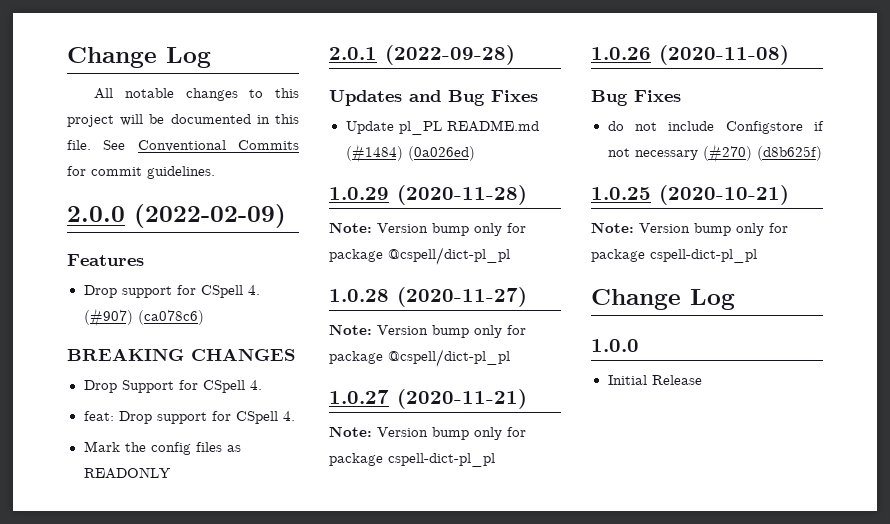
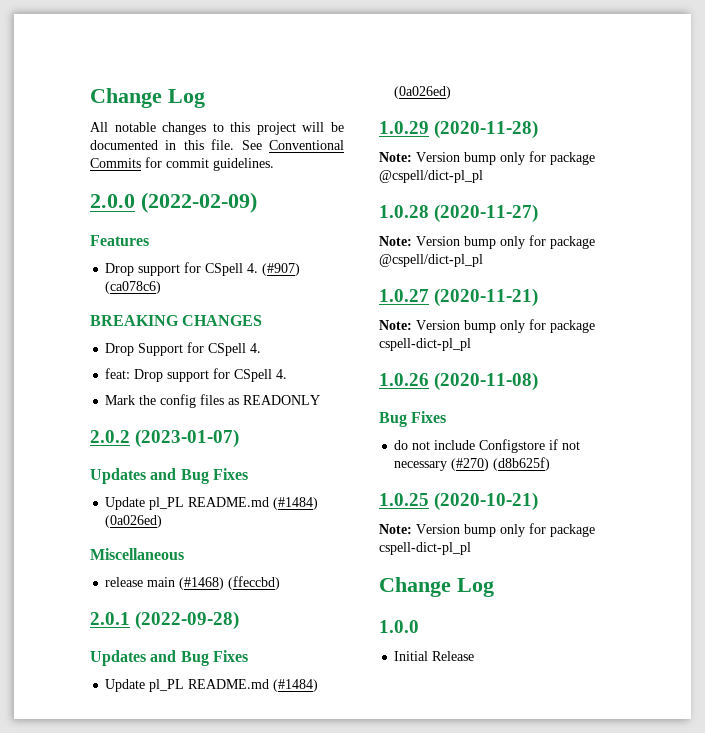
(171, 473) none -> [90,429,240,448] [90,468,248,484] [105,497,319,510] [105,515,163,528] [90,548,184,560] [105,576,281,590] // 2.0.2 (2023-01-07) // Updates and Bug Fixes // Update pl_PL README.md (#1484) (0a026ed) // Miscellaneous // release main (#1468) (ffeccbd)

